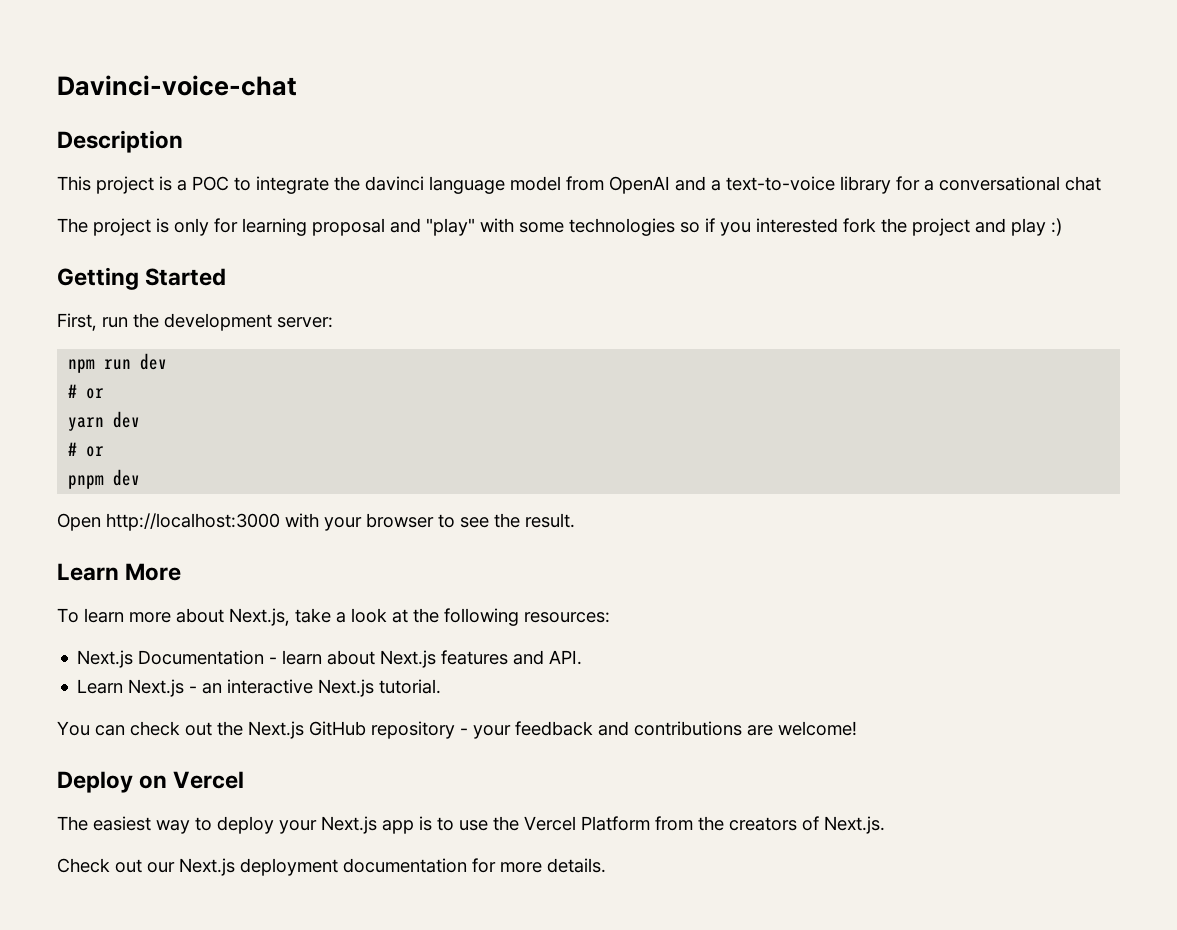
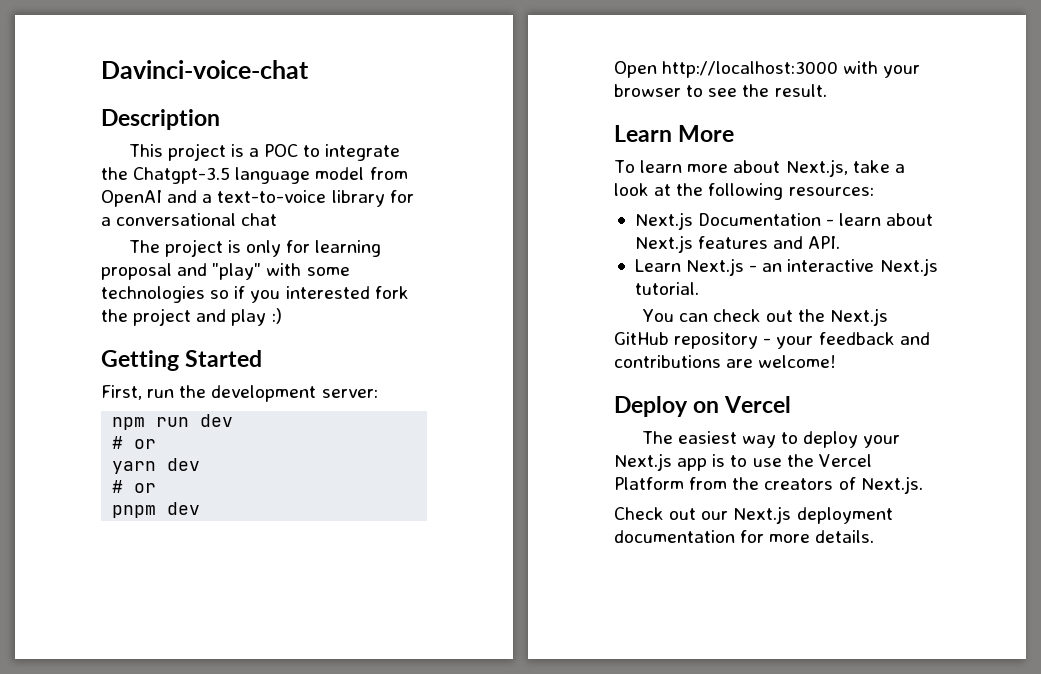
[365,176,424,191] davinci -> [133,167,231,184] Chatgpt-3.5

